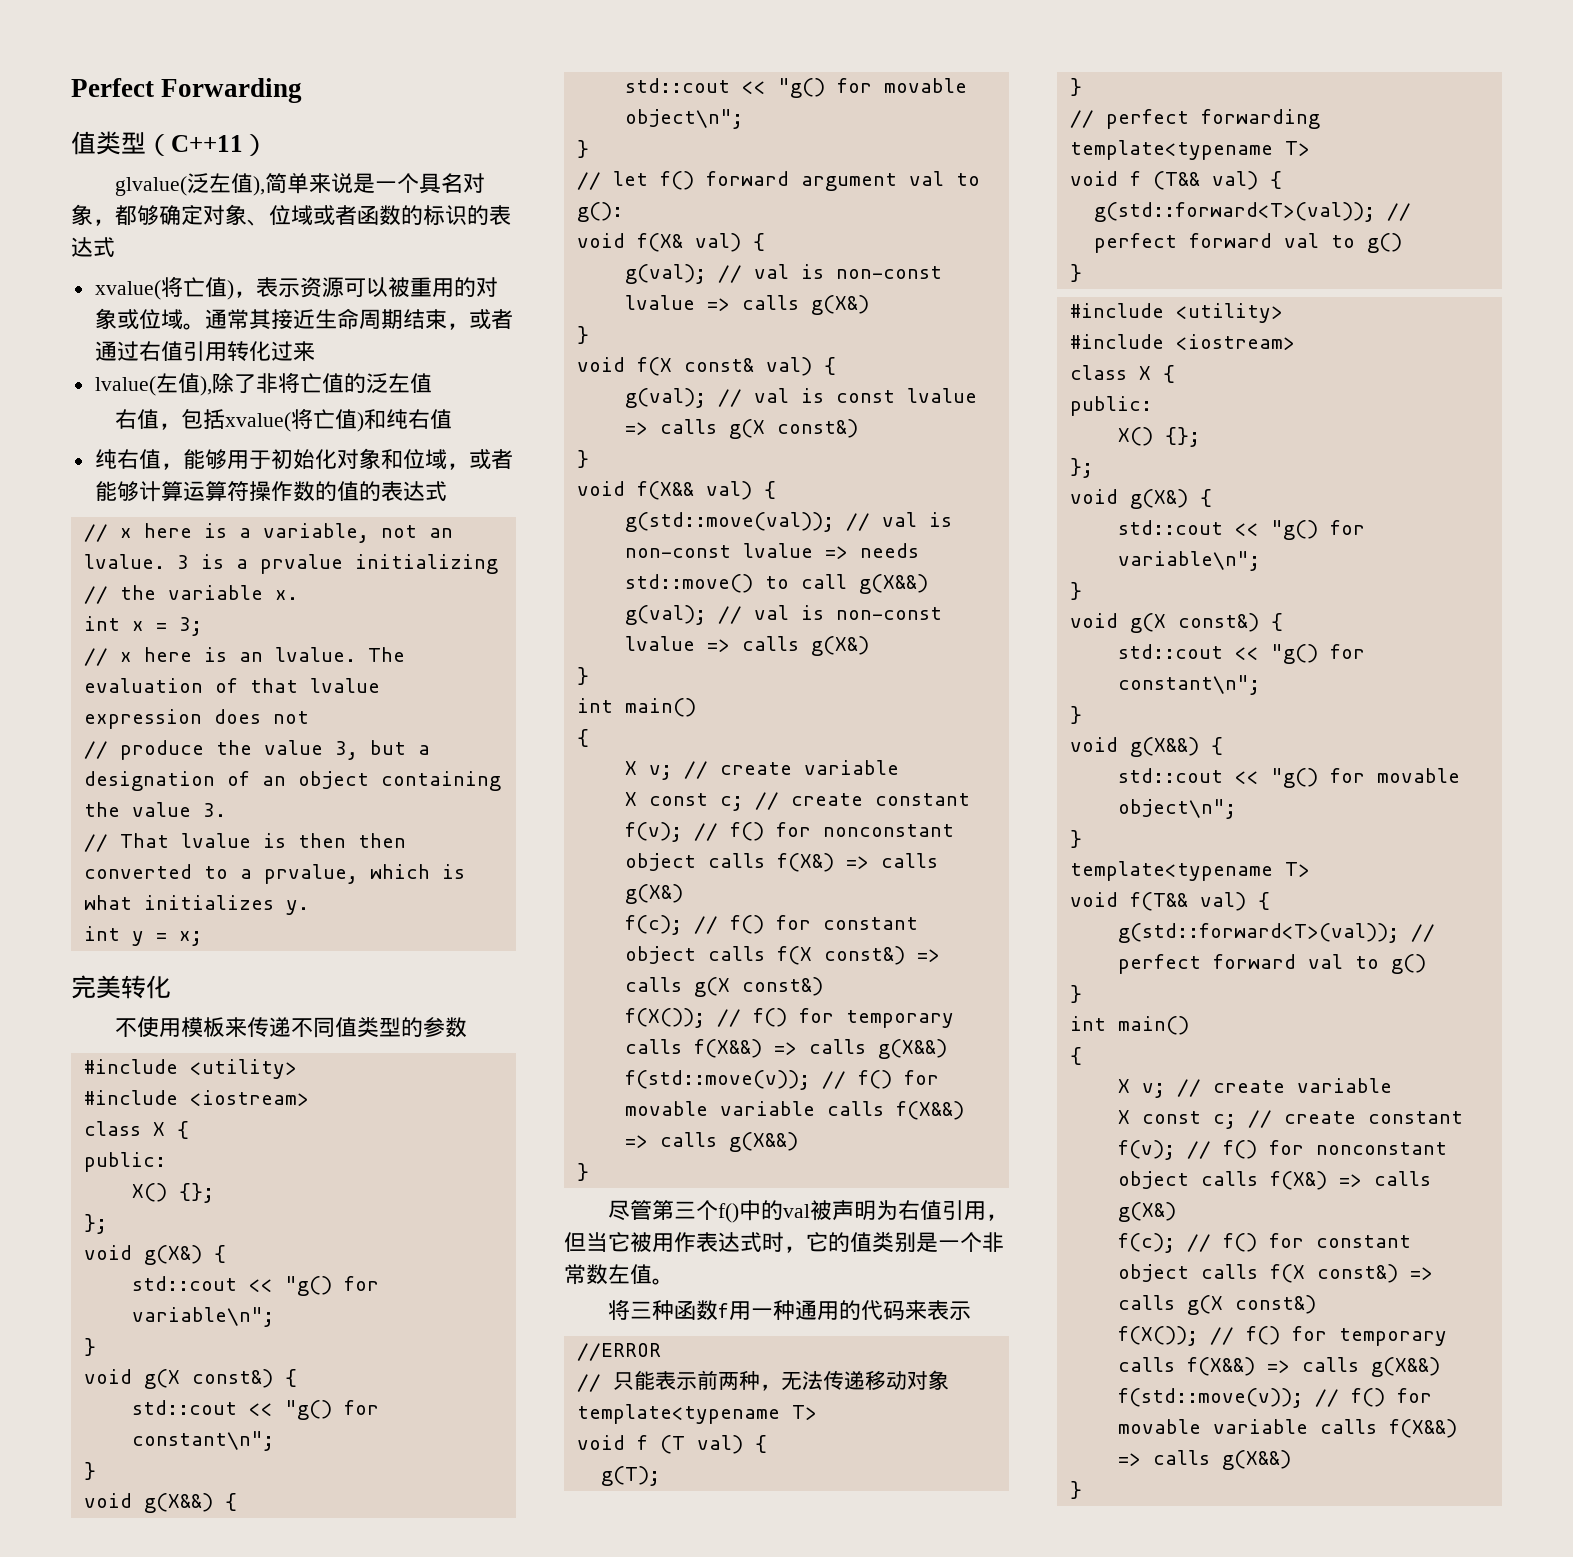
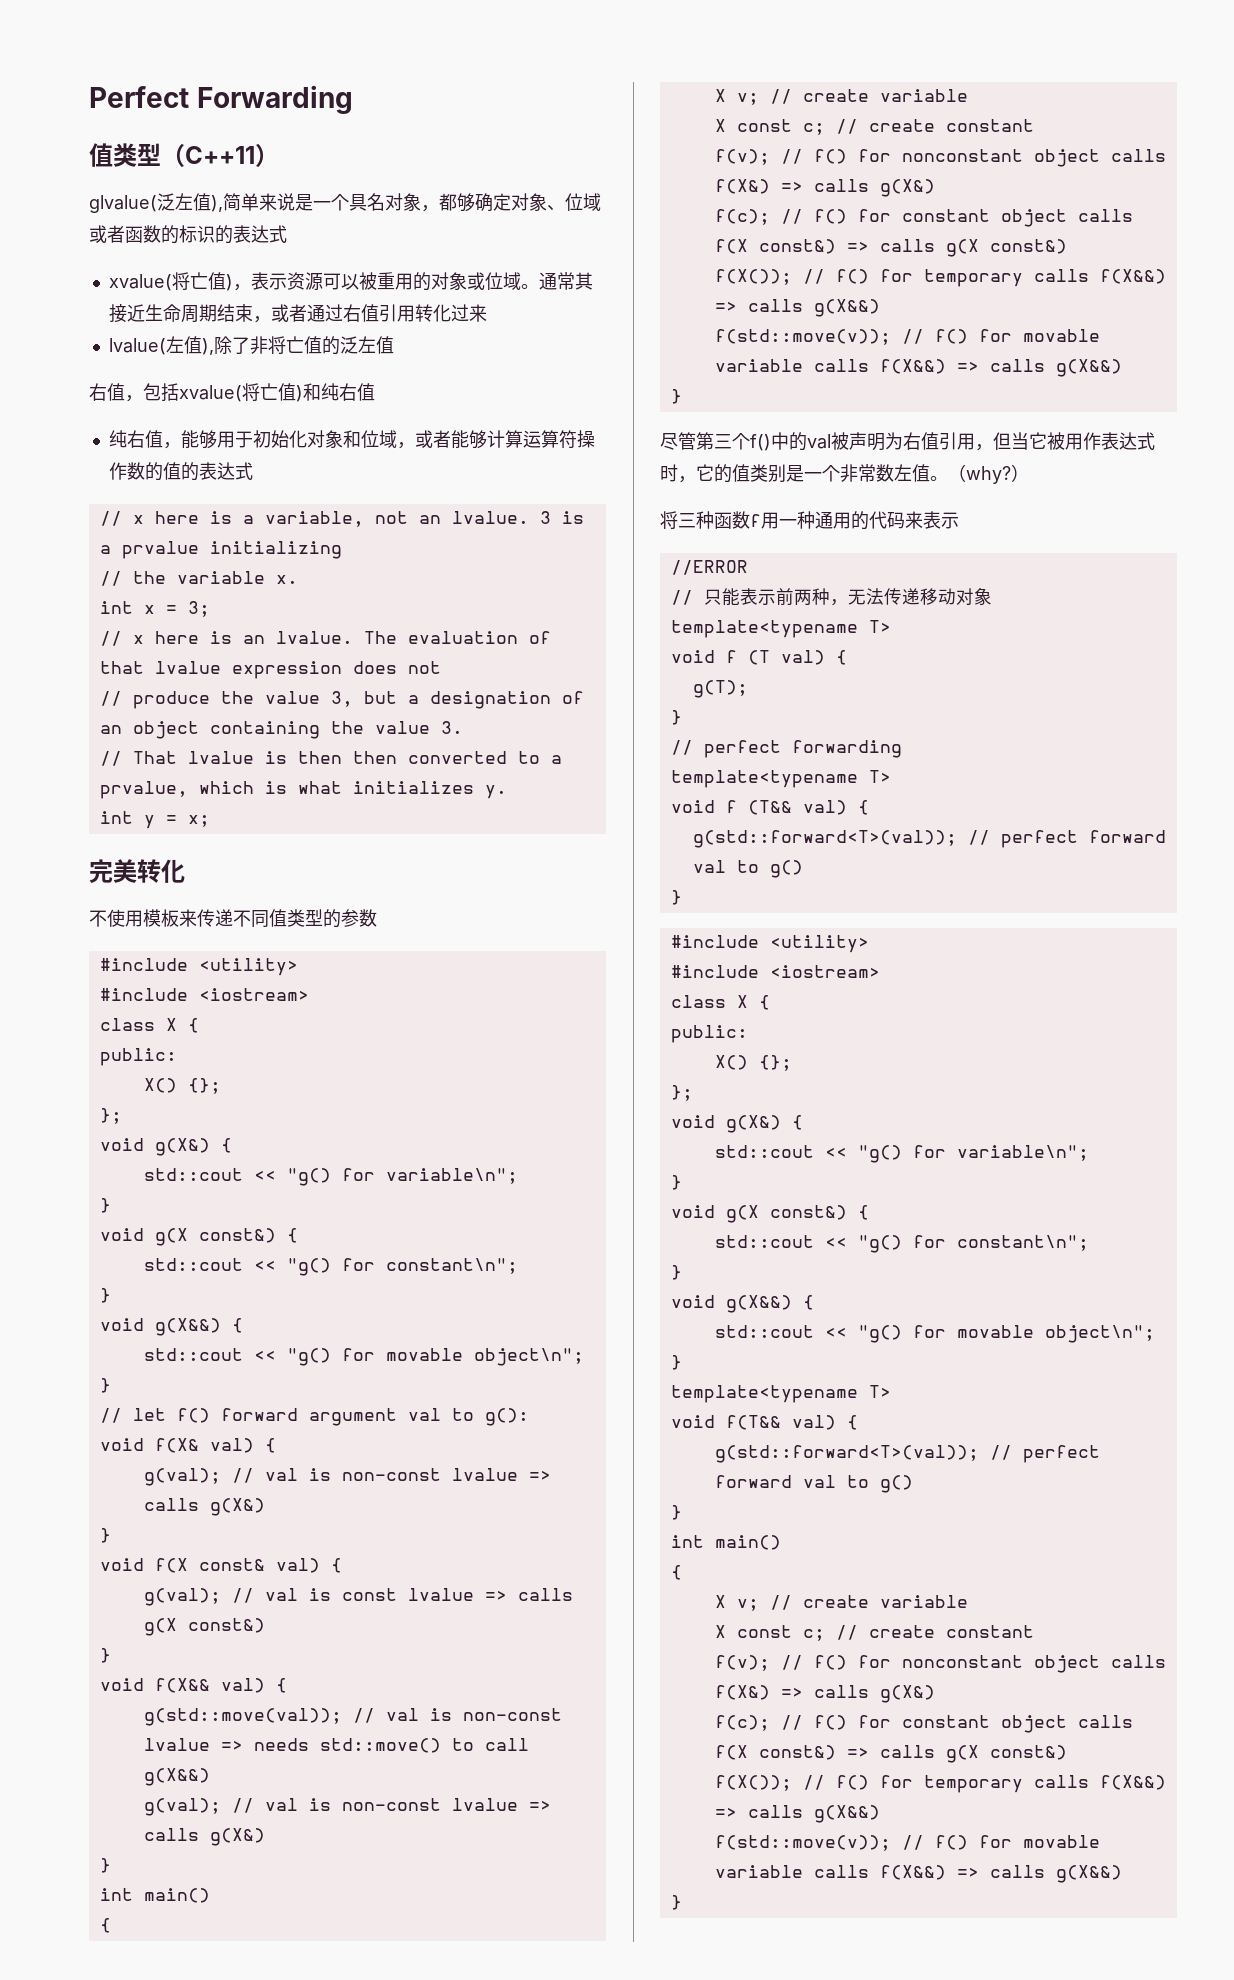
(674, 1281) none -> [948,464,1029,484] （why?）

